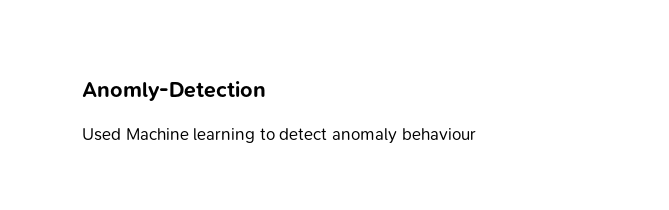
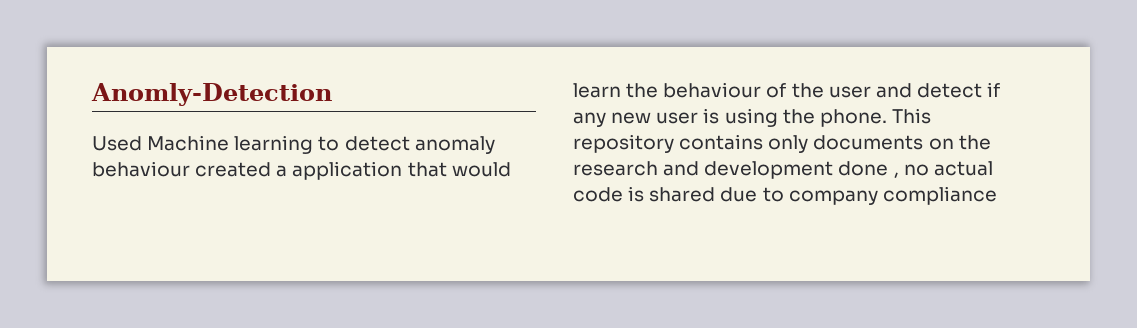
(476, 134) none -> [195,161,511,180] [573,82,1001,98] [573,108,931,127] [573,134,991,153] [573,161,993,179] [573,186,997,205] created a application that would learn the behaviour of the user and detect if any new user is using the phone. This repository contains only documents on the research and development done , no actual code is shared due to company compliance

